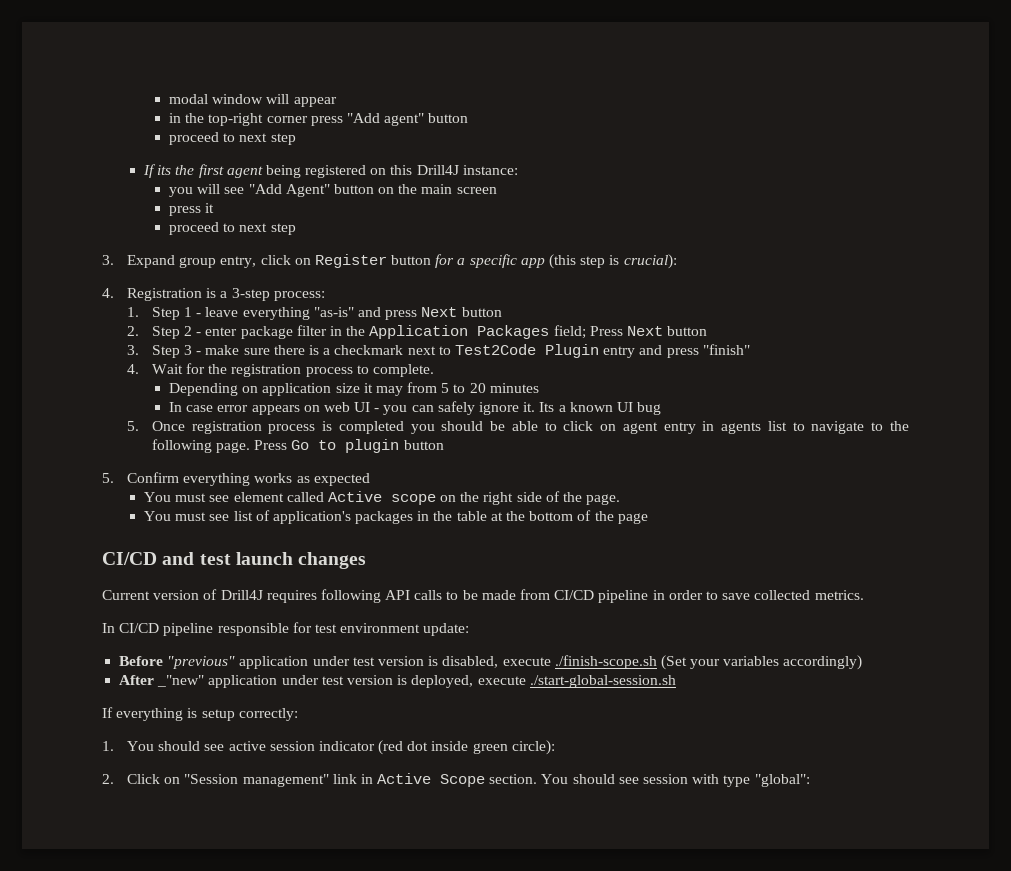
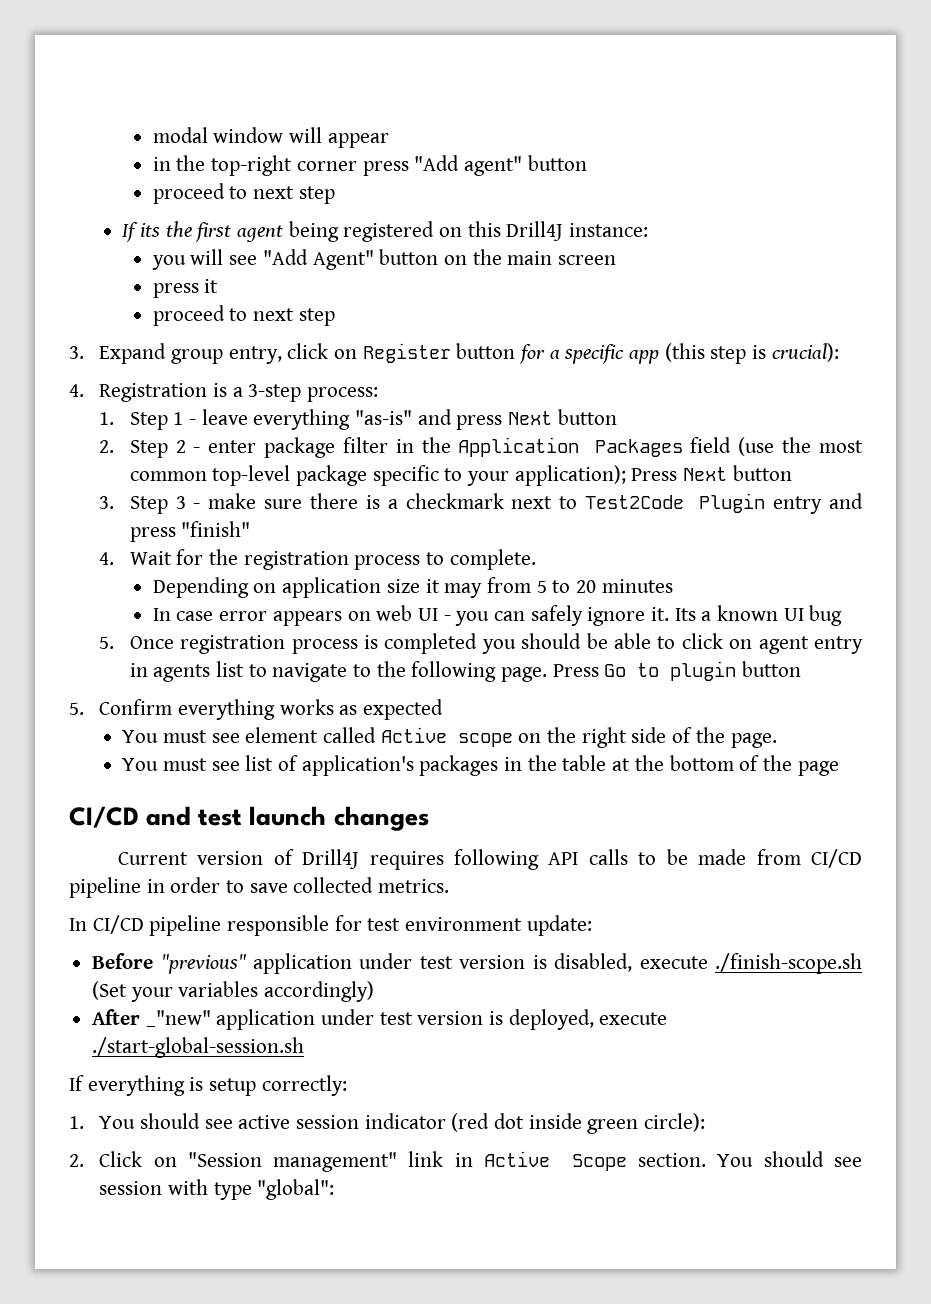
[553,325,586,339] field; -> [690,437,863,456] [129,465,626,486] field (use the most common top-level package specific to your application);

